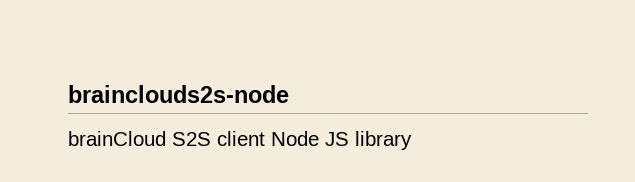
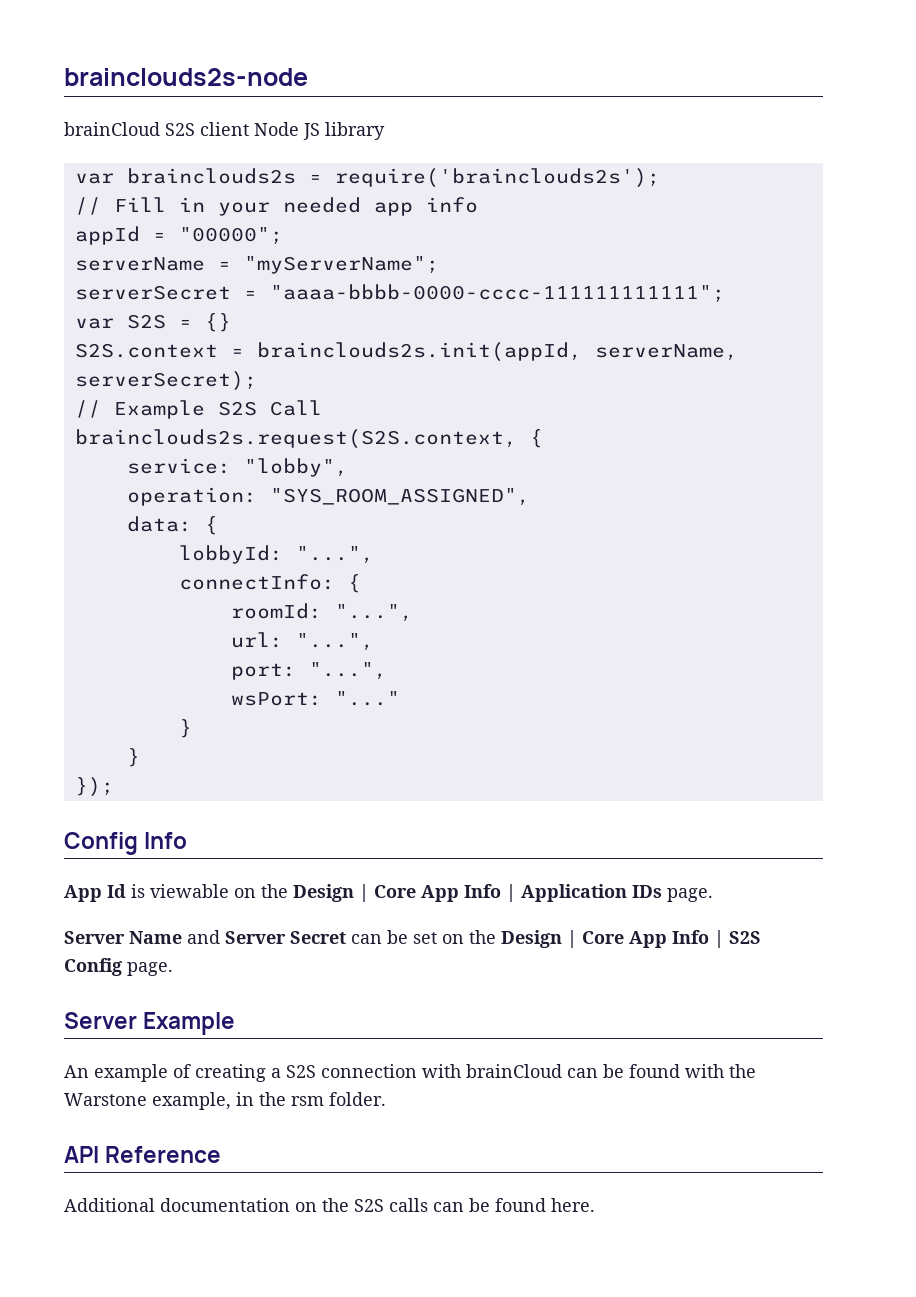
(412, 140) none -> [74,168,660,188] [74,197,478,216] [74,226,283,245] [74,256,439,274] [74,284,725,303] [74,313,231,332] [74,342,738,362] [74,371,257,391] [74,400,322,419] [74,429,543,449] [126,458,348,477] [126,487,530,506] [126,516,218,535] [178,545,374,564] [178,574,361,593] [230,603,413,622] [230,632,374,651] [230,662,387,680] [230,691,400,706] [178,719,192,738] [126,748,140,767] [74,777,114,797] [64,832,188,855] [64,884,713,902] [64,930,761,948] [64,958,173,976] [64,1012,236,1035] [64,1064,756,1082] [64,1092,386,1110] [64,1146,222,1163] [64,1198,595,1212] // var brainclouds2s = require('brainclouds2s'); // // Fill in your needed app info // appId = "00000"; // serverName = "myServerName"; // serverSecret = "aaaa-bbbb-0000-cccc-111111111111"; // var S2S = {} // S2S.context = brainclouds2s.init(appId, serverName, serverSecret); // // Example S2S Call // brainclouds2s.request(S2S.context, { // service: "lobby", // operation: "SYS_ROOM_ASSIGNED", // data: { // lobbyId: "...", // connectInfo: { // roomId: "...", // url: "...", // port: "...", // wsPort: "..." // } // } // }); // Config Info // App Id is viewable on the Design | Core App Info | Application IDs page. // Server Name and Server Secret can be set on the Design | Core App Info | S2S Config page. // Server Example // An example of creating a S2S connection with brainCloud can be found with the Warstone example, in the rsm folder. // API Reference // Additional documentation on the S2S calls can be found here.

